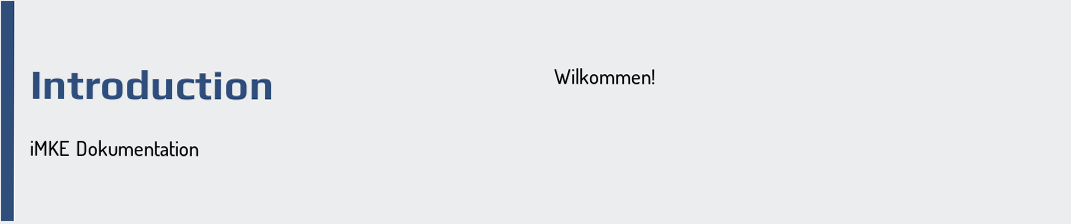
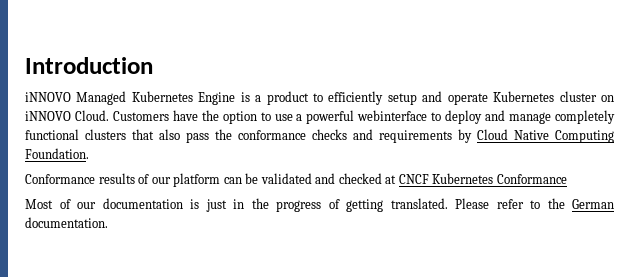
[29,139,199,157] [554,68,656,85] iMKE Dokumentation // Wilkommen! -> [25,91,615,105] [25,110,615,124] [25,129,614,143] [25,148,89,159] [25,173,567,187] [25,198,614,212] [25,217,108,228] iNNOVO Managed Kubernetes Engine is a product to efficiently setup and operate Kubernetes cluster on iNNOVO Cloud. Customers have the option to use a powerful webinterface to deploy and manage completely functional clusters that also pass the conformance checks and requirements by Cloud Native Computing Foundation. // Conformance results of our platform can be validated and checked at CNCF Kubernetes Conformance // Most of our documentation is just in the progress of getting translated. Please refer to the German documentation.

